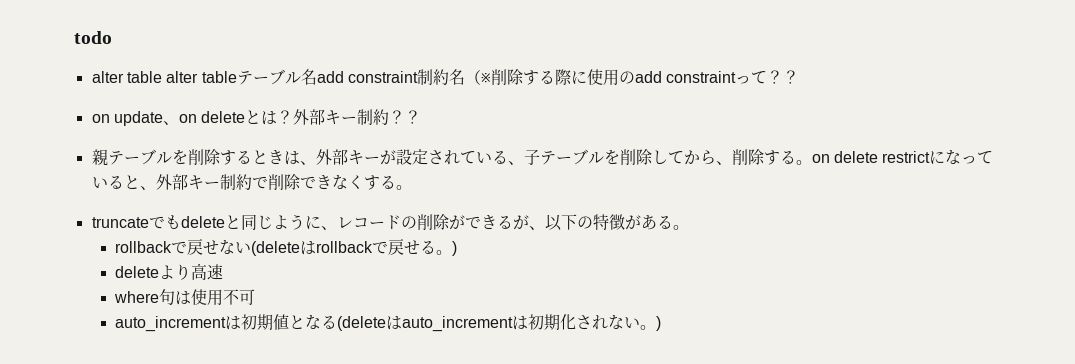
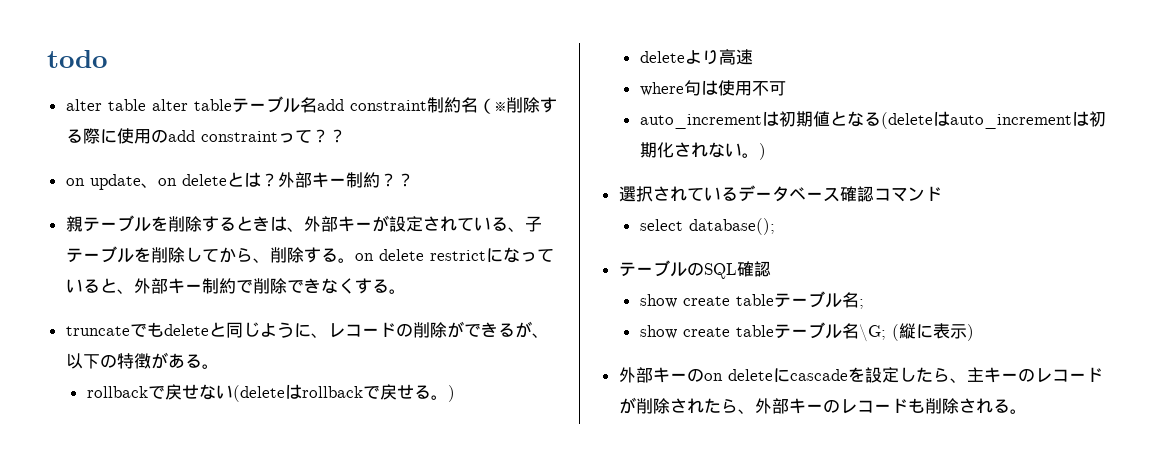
(662, 323) none -> [618,185,942,202] [639,218,775,235] [618,260,771,279] [639,291,864,309] [639,322,974,342] [618,367,1103,383] [618,397,1027,414] // 選択されているデータベース確認コマンド // select database(); // テーブルのSQL確認 // show create tableテーブル名; // show create tableテーブル名\G; (縦に表示) // 外部キーのon deleteにcascadeを設定したら、主キーのレコードが削除されたら、外部キーのレコードも削除される。

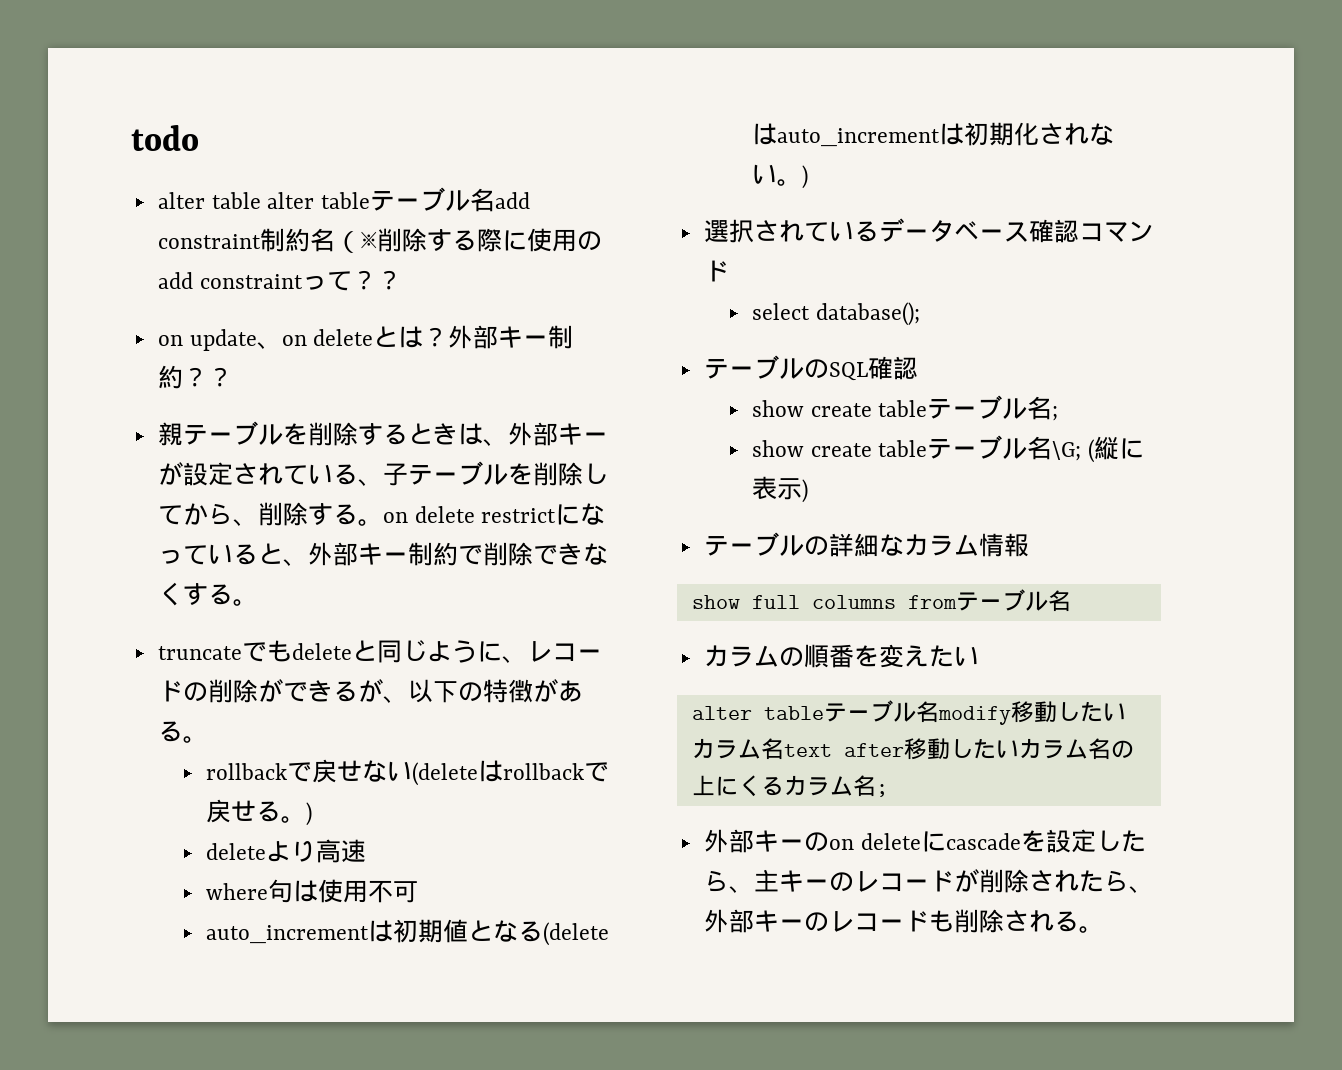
(974, 332) none -> [703,532,1029,557] [691,589,1071,612] [703,644,979,668] [691,700,1126,725] [691,738,1134,760] [691,775,888,797] // テーブルの詳細なカラム情報 // show full columns fromテーブル名 // カラムの順番を変えたい // alter tableテーブル名modify移動したいカラム名text after移動したいカラム名の上にくるカラム名;

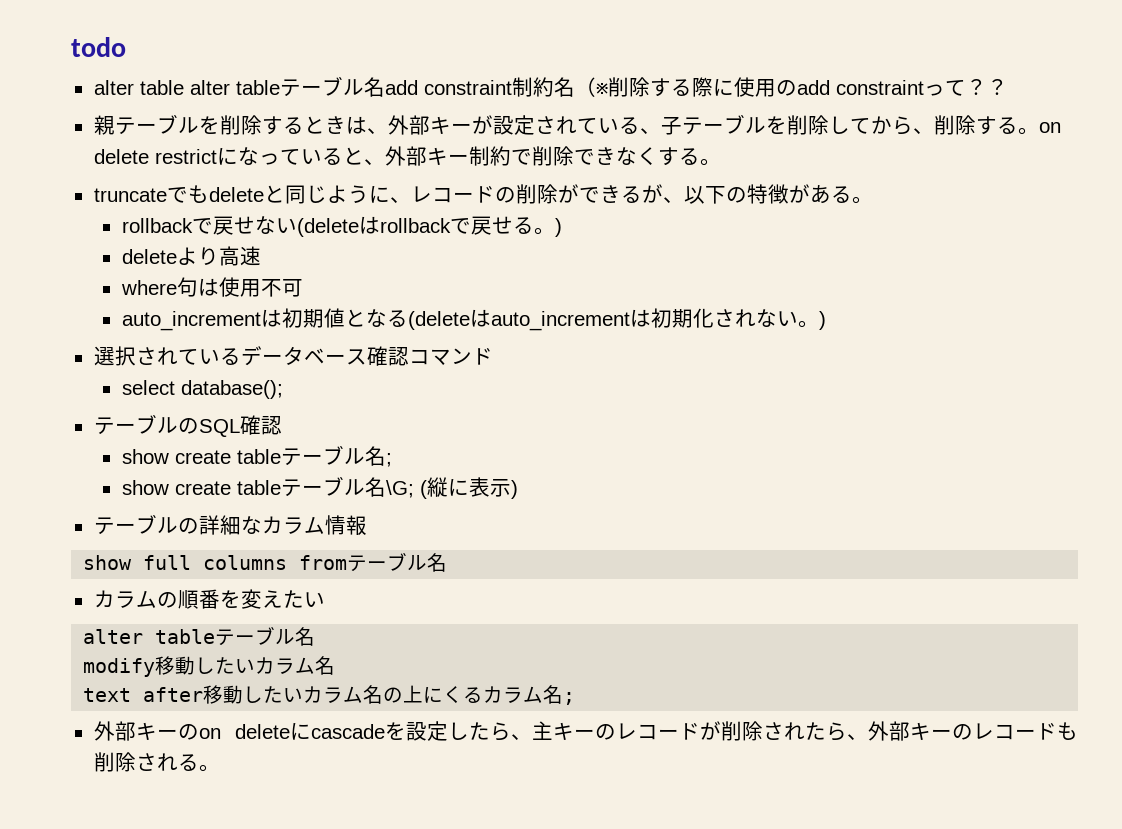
[157,325,574,351] [157,365,233,389] // on update、on deleteとは？外部キー制約？？ -> (1008, 87) none
(939, 712) none -> (316, 636) //
(784, 749) none -> (336, 665) //

